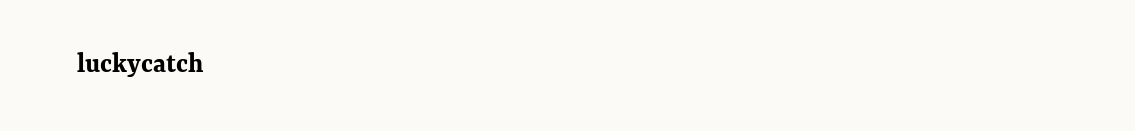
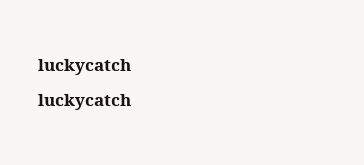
[77,52,204,77] luckycatch -> [38,59,131,75] [38,94,131,110] luckycatch // luckycatch

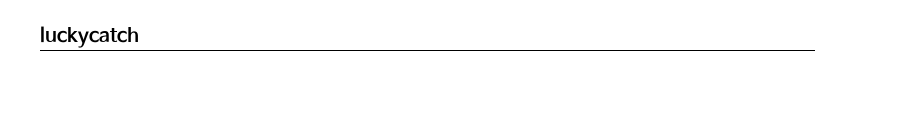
[38,59,131,75] [38,94,131,110] luckycatch // luckycatch -> [40,26,139,48] luckycatch

